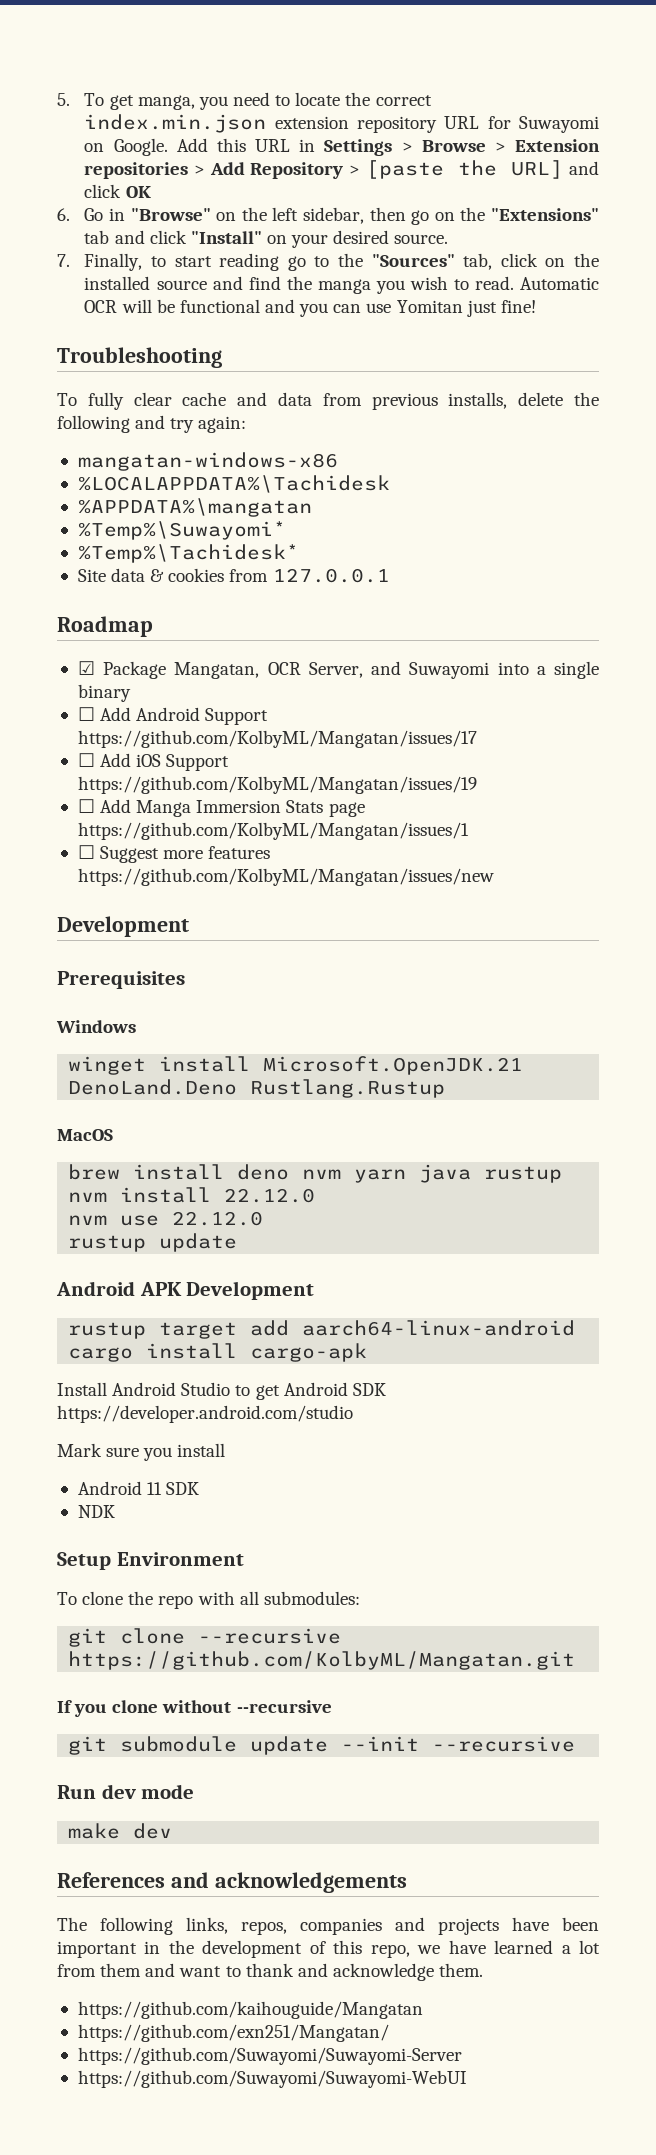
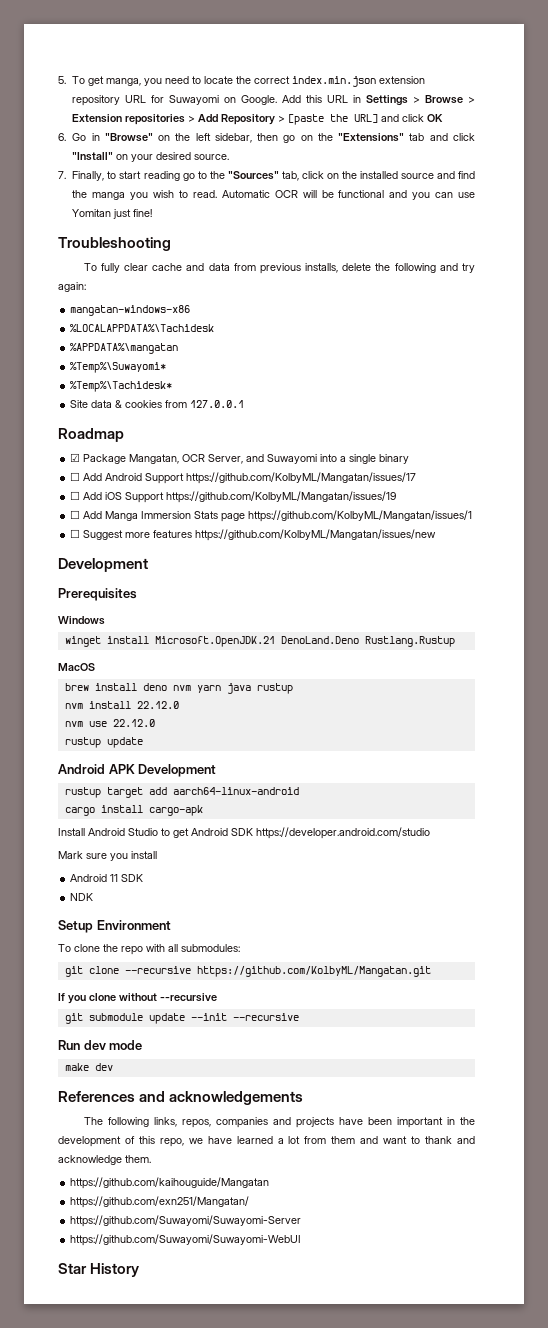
(467, 2079) none -> [58,1263,140,1277] // Star History

